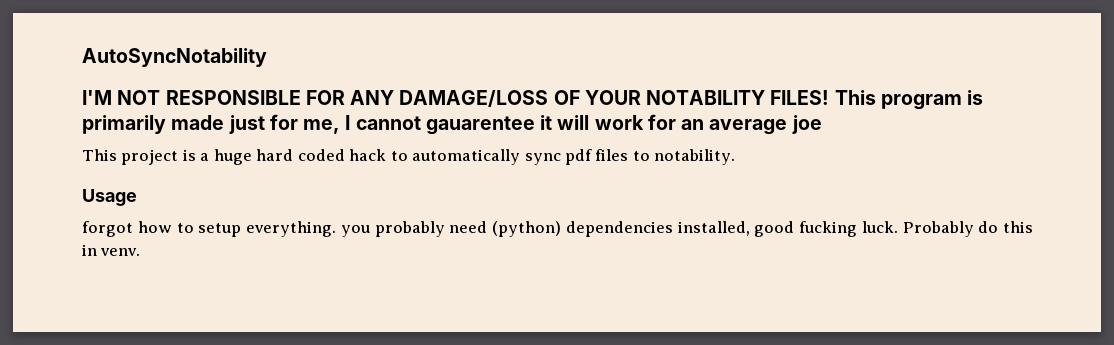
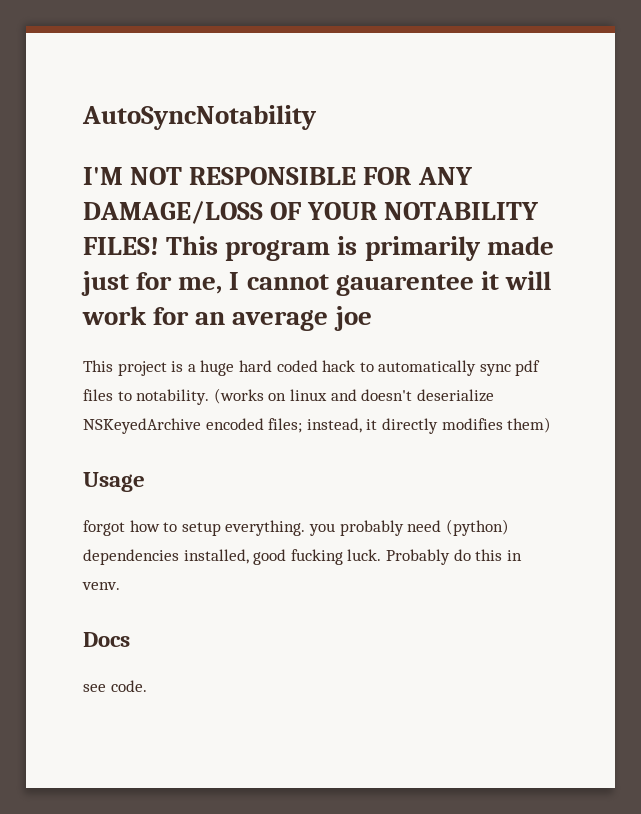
(736, 157) none -> [213,388,494,404] [83,417,552,434] (works on linux and doesn't deserialize NSKeyedArchive encoded files; instead, it directly modifies them)
(141, 252) none -> [83,632,130,647] [83,680,147,692] // Docs // see code.

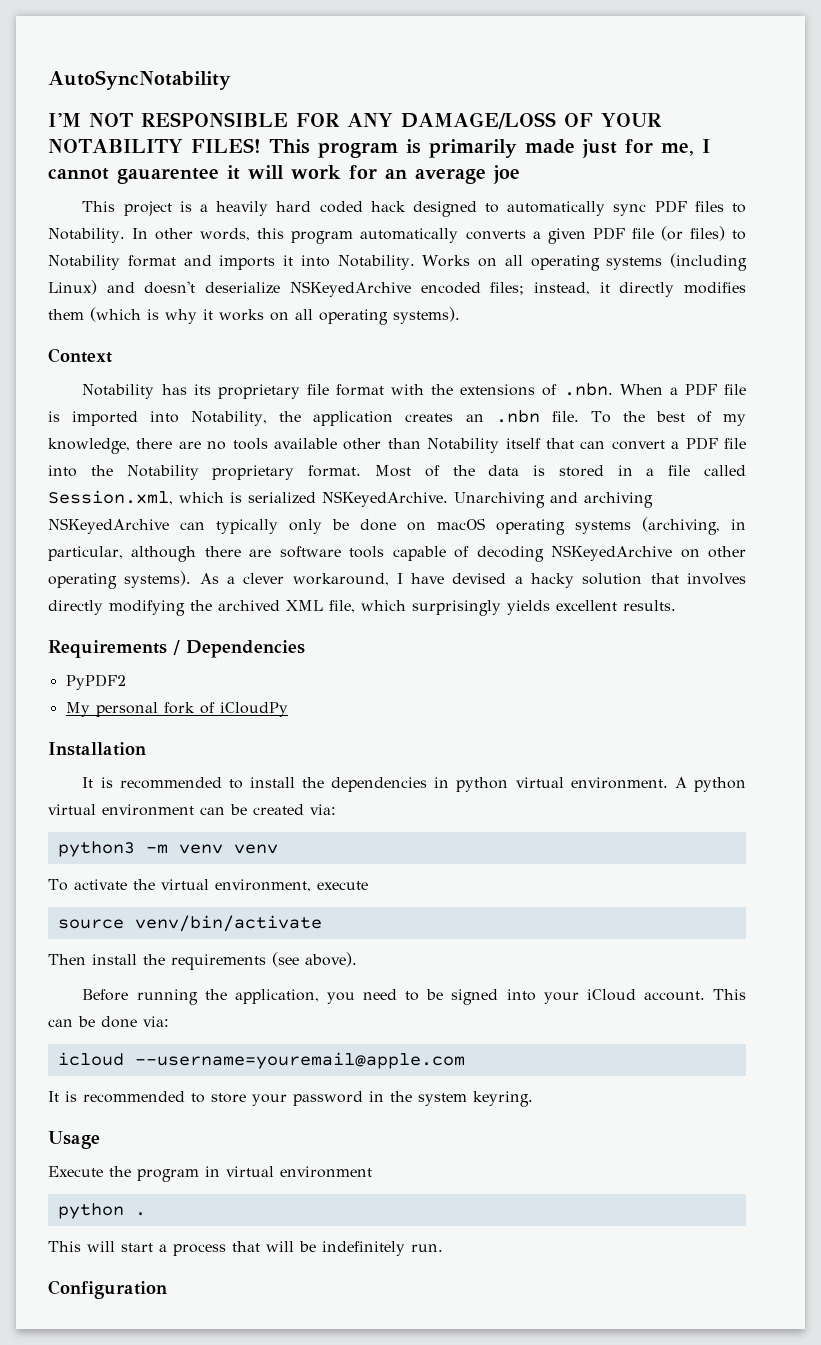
[200,360,235,376] huge -> [216,201,269,216] heavily
(356, 366) none -> [412,201,477,217] designed
[515,360,541,376] pdf -> [654,200,687,213] PDF
[136,388,327,405] notability. (works on linux -> [48,226,746,244] [48,253,747,271] [48,280,97,295] Notability. In other words, this program automatically converts a given PDF file (or files) to Notability format and imports it into Notability. Works on all operating systems (including Linux)
[507,417,552,433] [83,472,145,492] [83,519,509,536] [83,549,522,565] [82,582,120,590] [83,632,130,647] [83,680,147,692] them) // Usage // forgot how to setup everything. you probably need (python) dependencies installed, good fucking luck. Probably do this in venv. // Docs // see code. -> [48,307,460,325] [48,348,112,363] [82,383,746,399] [48,410,746,426] [48,437,746,454] [48,465,747,480] [48,490,653,508] [48,517,746,535] [48,545,746,562] [48,571,746,589] [48,600,676,616] [48,640,305,658] [65,674,126,690] [65,702,288,717] [48,742,146,756] [82,777,746,792] [48,804,336,816] [57,841,278,857] [48,879,368,892] [57,915,322,932] [48,952,357,970] [82,989,746,1005] [48,1016,169,1028] [57,1052,465,1069] [48,1091,533,1107] [48,1131,100,1149] [48,1166,372,1182] [57,1203,146,1219] [48,1241,443,1256] [48,1280,167,1299] them (which is why it works on all operating systems). // Context // Notability has its proprietary file format with the extensions of .nbn. When a PDF file is imported into Notability, the application creates an .nbn file. To the best of my knowledge, there are no tools available other than Notability itself that can convert a PDF file into the Notability proprietary format. Most of the data is stored in a file called Session.xml, which is serialized NSKeyedArchive. Unarchiving and archiving NSKeyedArchive can typically only be done on macOS operating systems (archiving, in particular, although there are software tools capable of decoding NSKeyedArchive on other operating systems). As a clever workaround, I have devised a hacky solution that involves directly modifying the archived XML file, which surprisingly yields excellent results. // Requirements / Dependencies // PyPDF2 // My personal fork of iCloudPy // Installation // It is recommended to install the dependencies in python virtual environment. A python virtual environment can be created via: // python3 -m venv venv // To activate the virtual environment, execute // source venv/bin/activate // Then install the requirements (see above). // Before running the application, you need to be signed into your iCloud account. This can be done via: // icloud --username=youremail@apple.com // It is recommended to store your password in the system keyring. // Usage // Execute the program in virtual environment // python . // This will start a process that will be indefinitely run. // Configuration

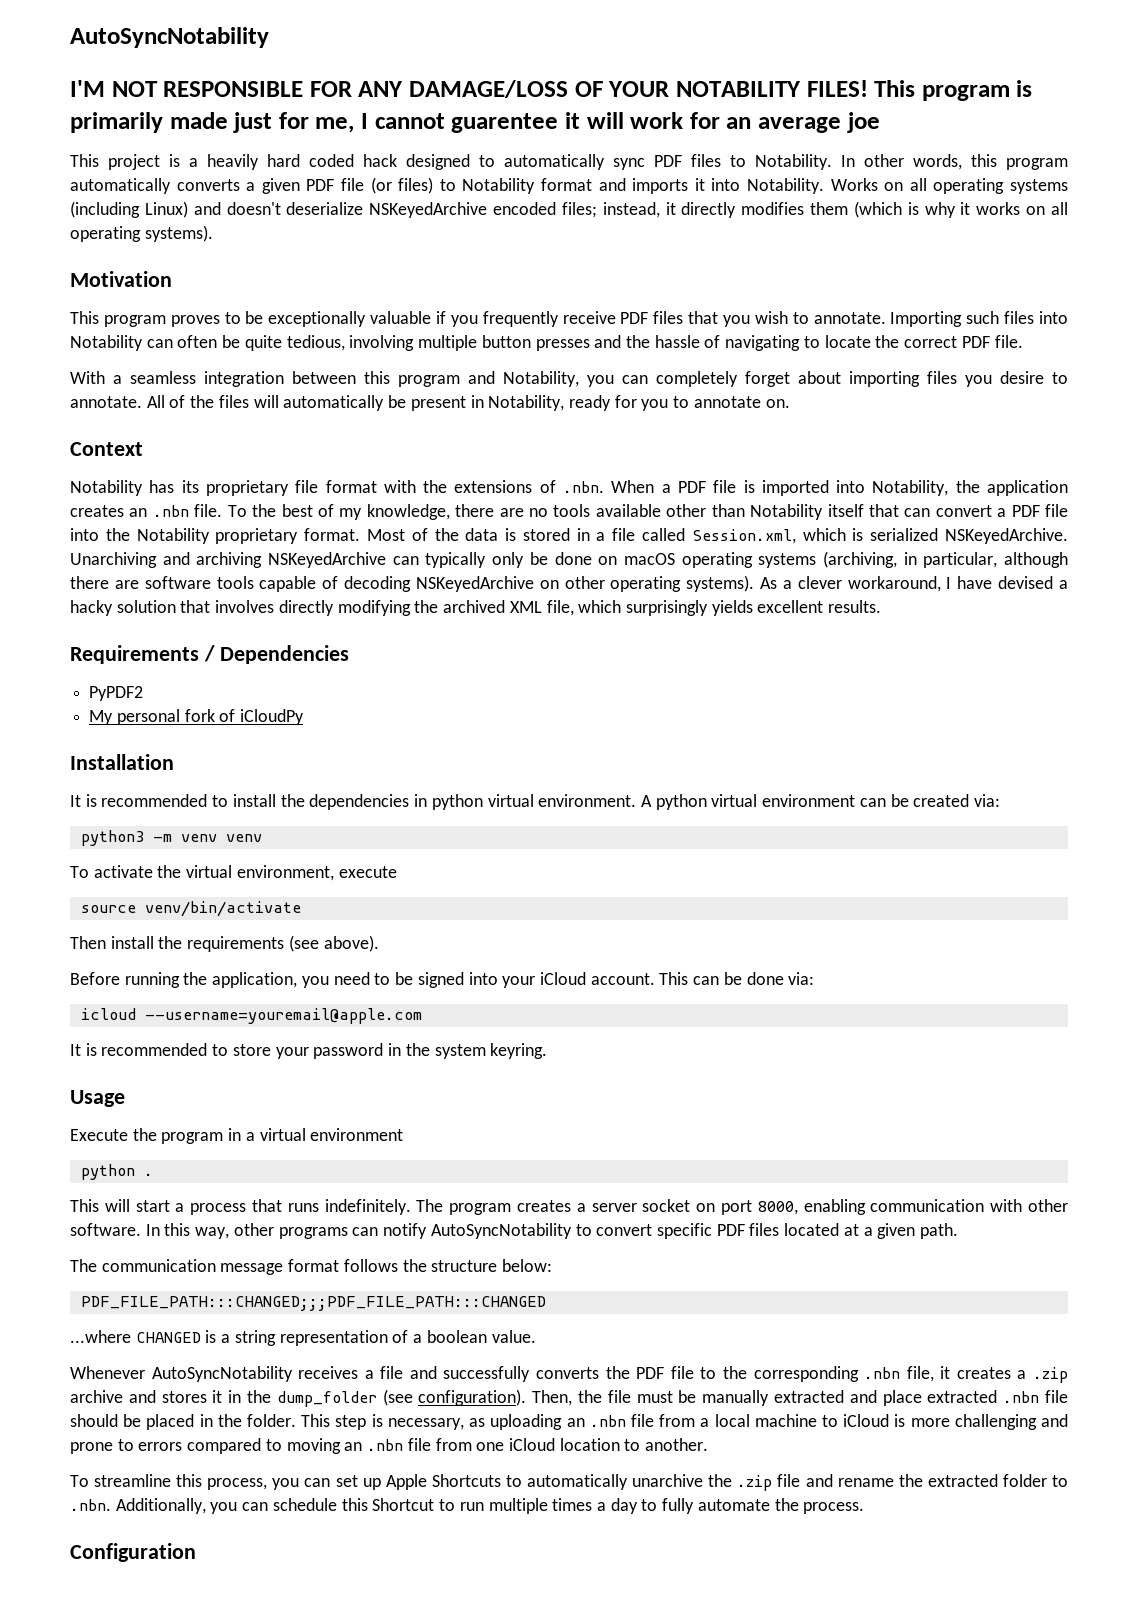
[117,168,219,184] gauarentee -> [451,113,559,133] guarentee
(460, 315) none -> [70,271,172,287] [70,311,1069,327] [70,335,1023,351] [70,371,1068,387] [70,395,790,411] // Motivation // This program proves to be exceptionally valuable if you frequently receive PDF files that you wish to annotate. Importing such files into Notability can often be quite tedious, involving multiple button presses and the hassle of navigating to locate the correct PDF file. // With a seamless integration between this program and Notability, you can completely forget about importing files you desire to annotate. All of the files will automatically be present in Notability, ready for you to annotate on.
(220, 1171) none -> [245,1132,255,1141] a
[266,1241,443,1256] will be indefinitely run. -> [287,1199,1068,1215] [70,1223,959,1239] [70,1259,553,1275] [80,1296,546,1311] [70,1330,536,1346] [70,1366,1068,1383] [70,1389,1068,1407] [70,1414,1069,1430] [70,1438,709,1454] [70,1474,1068,1491] [70,1498,865,1514] runs indefinitely. The program creates a server socket on port 8000, enabling communication with other software. In this way, other programs can notify AutoSyncNotability to convert specific PDF files located at a given path. // The communication message format follows the structure below: // PDF_FILE_PATH:::CHANGED;;;PDF_FILE_PATH:::CHANGED // ...where CHANGED is a string representation of a boolean value. // Whenever AutoSyncNotability receives a file and successfully converts the PDF file to the corresponding .nbn file, it creates a .zip archive and stores it in the dump_folder (see configuration). Then, the file must be manually extracted and place extracted .nbn file should be placed in the folder. This step is necessary, as uploading an .nbn file from a local machine to iCloud is more challenging and prone to errors compared to moving an .nbn file from one iCloud location to another. // To streamline this process, you can set up Apple Shortcuts to automatically unarchive the .zip file and rename the extracted folder to .nbn. Additionally, you can schedule this Shortcut to run multiple times a day to fully automate the process.

